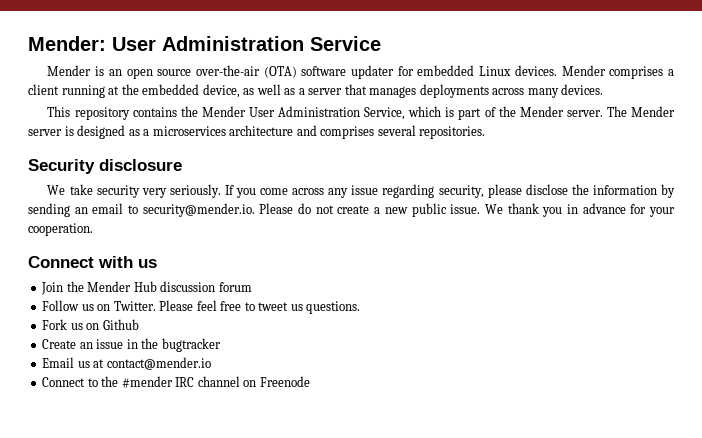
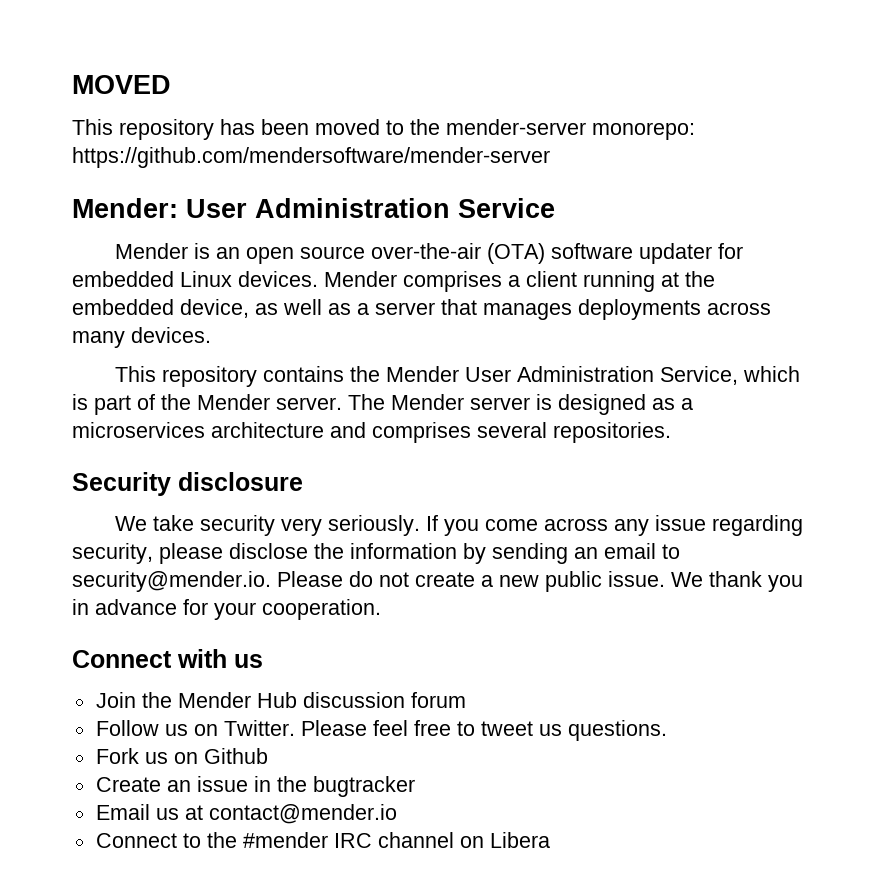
(28, 43) none -> [72,75,171,94] [72,119,695,140] [72,147,550,168] MOVED // This repository has been moved to the mender-server monorepo: https://github.com/mendersoftware/mender-server //
[259,376,310,387] Freenode -> [489,832,550,848] Libera

